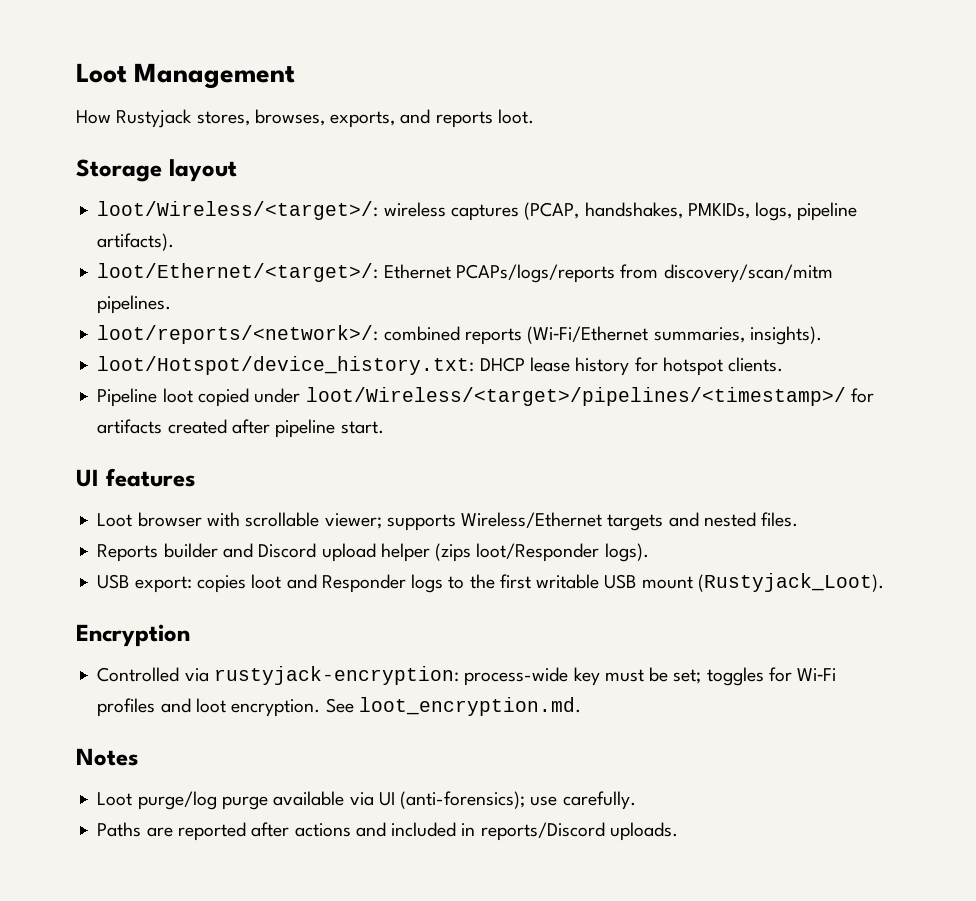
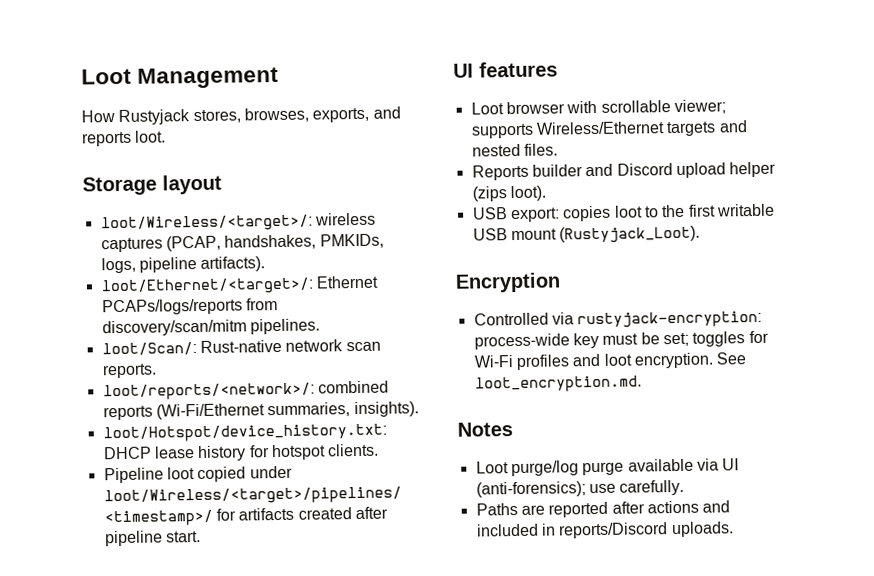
(172, 304) none -> [101,339,381,357] [101,363,157,379] // loot/Scan/: Rust-native network scan reports.
[476,543,649,562] loot/Responder logs). -> [509,185,546,202] loot).
[286,574,444,593] and Responder logs -> (643, 211) none

